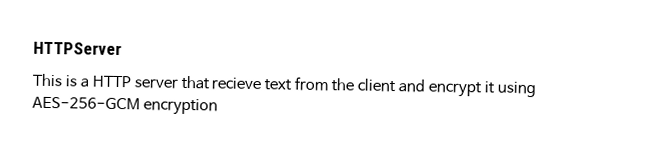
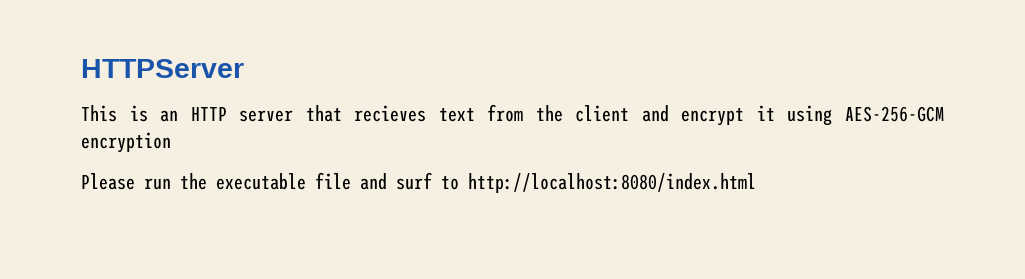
[79,78,89,88] a -> [160,110,179,122] an
[211,77,262,91] recieve -> [354,105,427,122] recieves
(218, 107) none -> [81,172,756,193] // Please run the executable file and surf to http://localhost:8080/index.html

